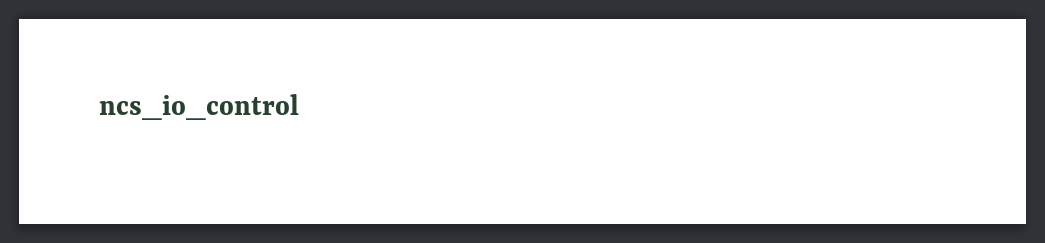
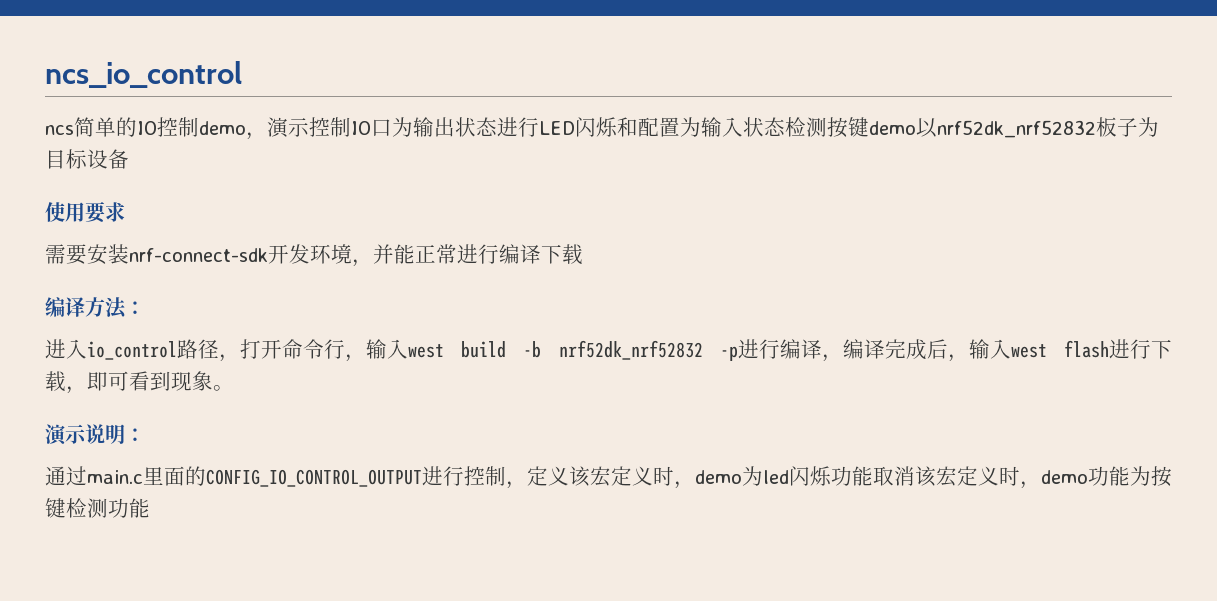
(299, 107) none -> [45,117,1159,140] [45,149,129,169] [45,202,125,223] [45,244,583,267] [45,297,145,319] [45,339,1172,362] [45,371,234,394] [45,424,145,446] [45,466,1172,489] [45,498,150,518] // ncs简单的IO控制demo，演示控制IO口为输出状态进行LED闪烁和配置为输入状态检测按键demo以nrf52dk_nrf52832板子为目标设备 // 使用要求 // 需要安装nrf-connect-sdk开发环境，并能正常进行编译下载 // 编译方法： // 进入io_control路径，打开命令行，输入west build -b nrf52dk_nrf52832 -p进行编译，编译完成后，输入west flash进行下载，即可看到现象。 // 演示说明： // 通过main.c里面的CONFIG_IO_CONTROL_OUTPUT进行控制，定义该宏定义时，demo为led闪烁功能取消该宏定义时，demo功能为按键检测功能

